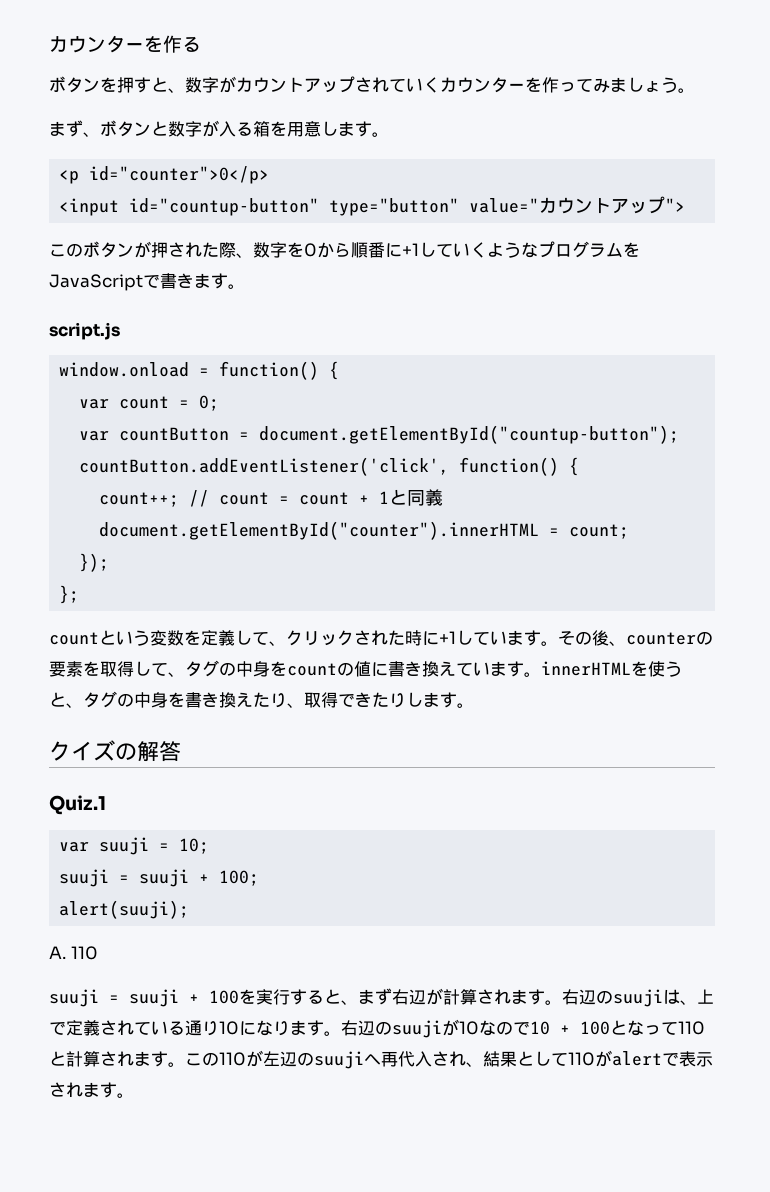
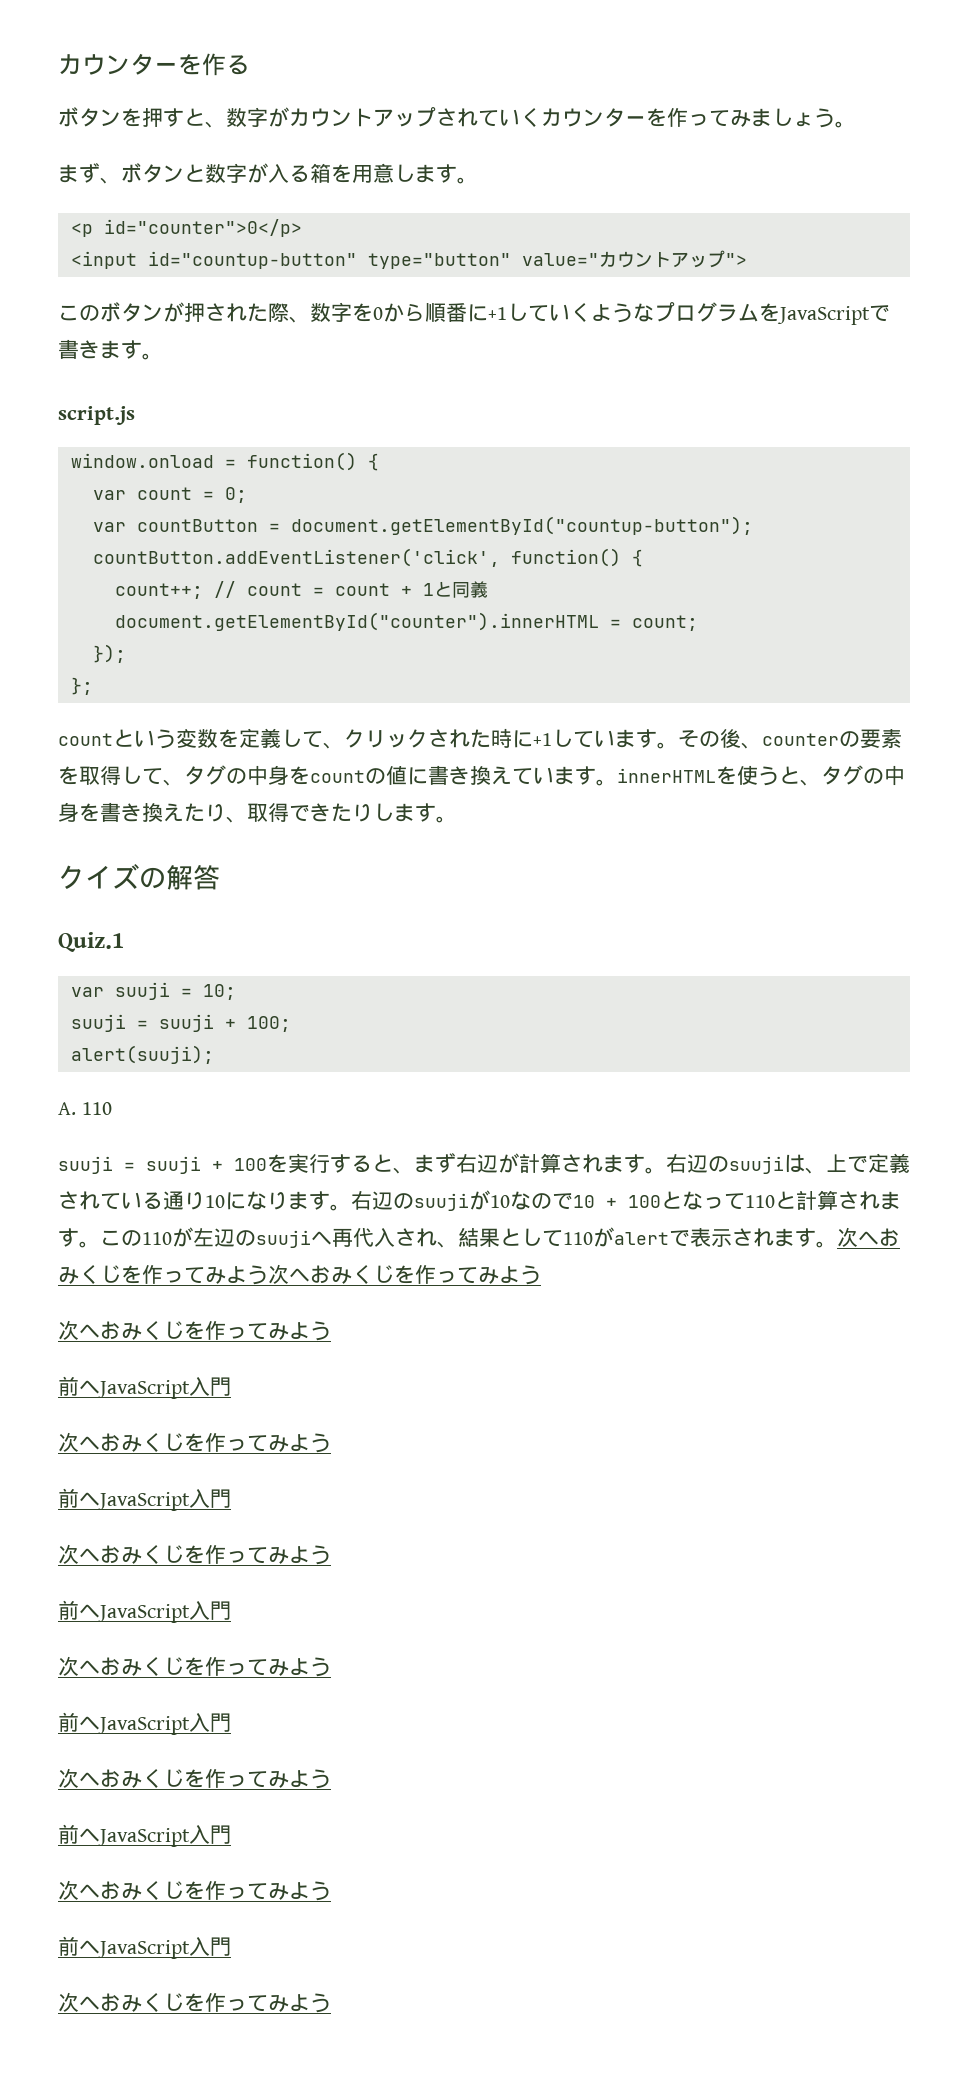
(134, 1095) none -> [837,1227,900,1247] [58,1264,541,1285] [58,1320,331,1341] [58,1376,231,1399] [58,1432,331,1453] [58,1488,231,1511] [58,1544,331,1565] [58,1600,231,1623] [58,1656,331,1677] [58,1712,231,1735] [58,1768,331,1789] [58,1824,231,1847] [58,1880,331,1901] [58,1936,231,1959] [58,1992,331,2013] 次へおみくじを作ってみよう次へおみくじを作ってみよう // 次へおみくじを作ってみよう // 前へJavaScript入門 // 次へおみくじを作ってみよう // 前へJavaScript入門 // 次へおみくじを作ってみよう // 前へJavaScript入門 // 次へおみくじを作ってみよう // 前へJavaScript入門 // 次へおみくじを作ってみよう // 前へJavaScript入門 // 次へおみくじを作ってみよう // 前へJavaScript入門 // 次へおみくじを作ってみよう

